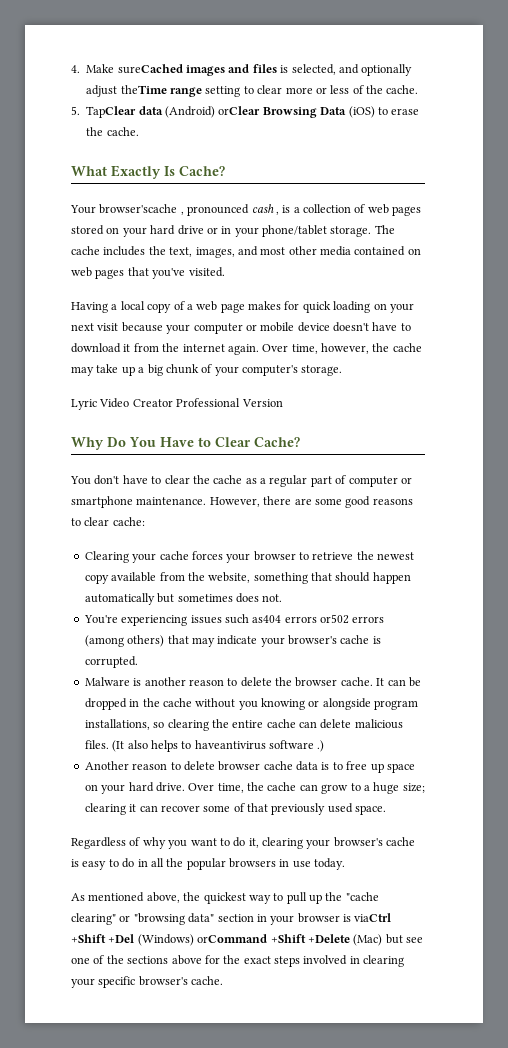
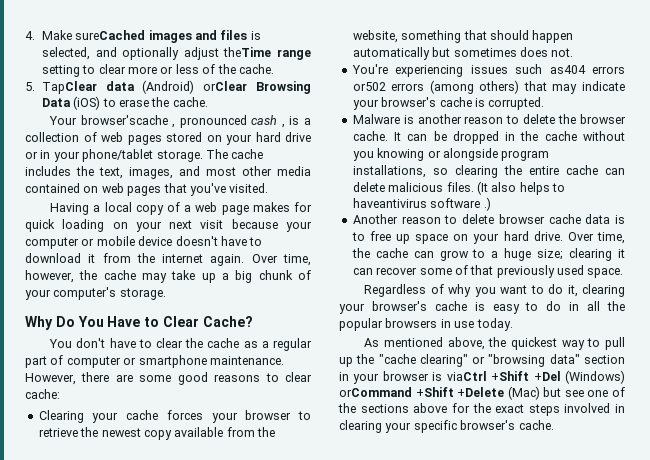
[71,165,225,179] // What Exactly Is Cache? -> (208, 102) none
[71,398,283,410] // Lyric Video Creator Professional Version -> (166, 294) none

